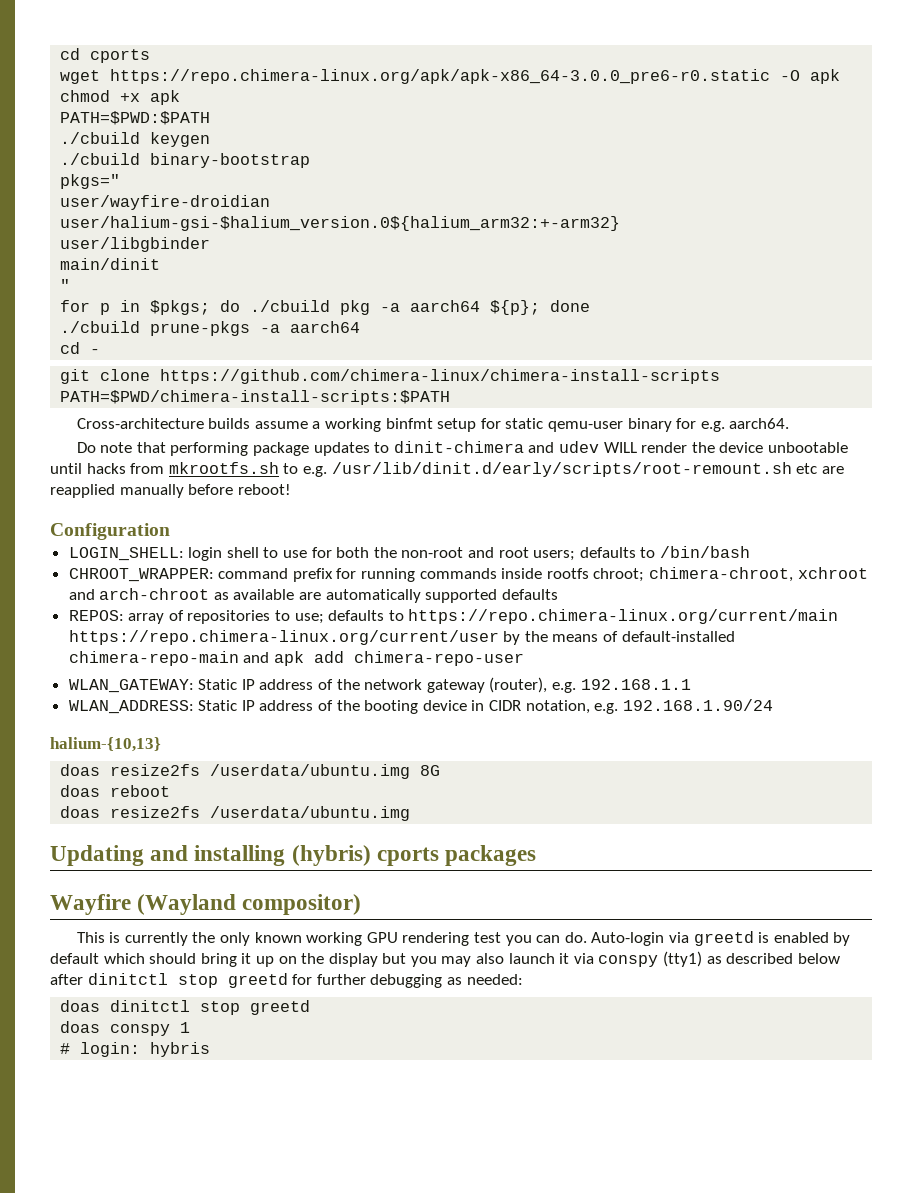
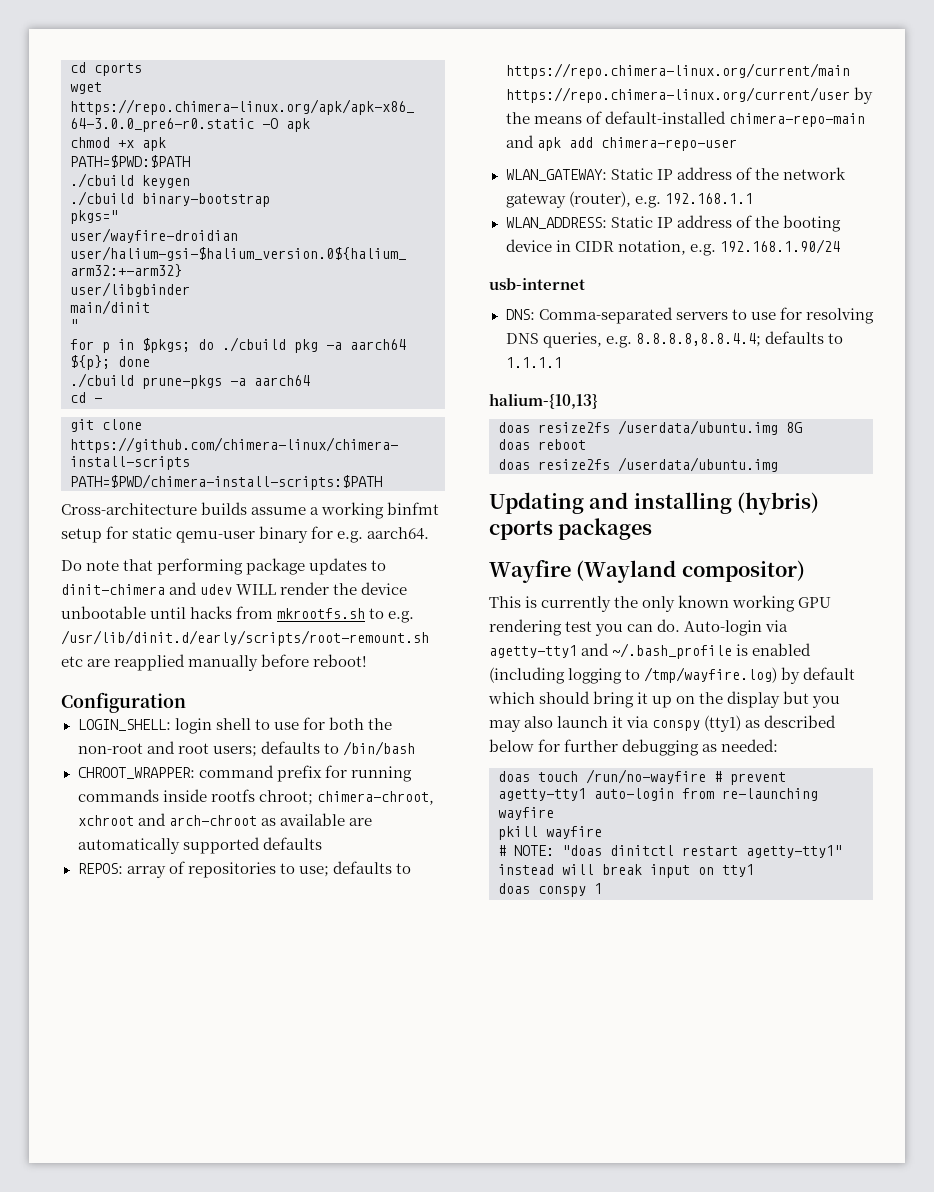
(773, 705) none -> [489,278,585,290] [505,307,874,324] [505,331,843,348] [505,357,562,368] // usb-internet // DNS: Comma-separated servers to use for resolving DNS queries, e.g. 8.8.8.8,8.8.4.4; defaults to 1.1.1.1
[693,931,829,946] greetd is enabled -> [489,643,812,659] [489,667,778,684] agetty-tty1 and ~/.bash_profile is enabled (including logging to /tmp/wayfire.log)
[50,973,288,988] after dinitctl stop greetd -> (534, 745) none
[110,1000,311,1015] dinitctl stop greetd -> [538,769,786,785] [498,788,818,801] [498,807,554,820] [498,826,602,840] [498,845,842,858] [498,864,754,878] touch /run/no-wayfire # prevent agetty-tty1 auto-login from re-launching wayfire // pkill wayfire // # NOTE: "doas dinitctl restart agetty-tty1" instead will break input on tty1
[60,1042,211,1057] // # login: hybris -> (602, 888) none

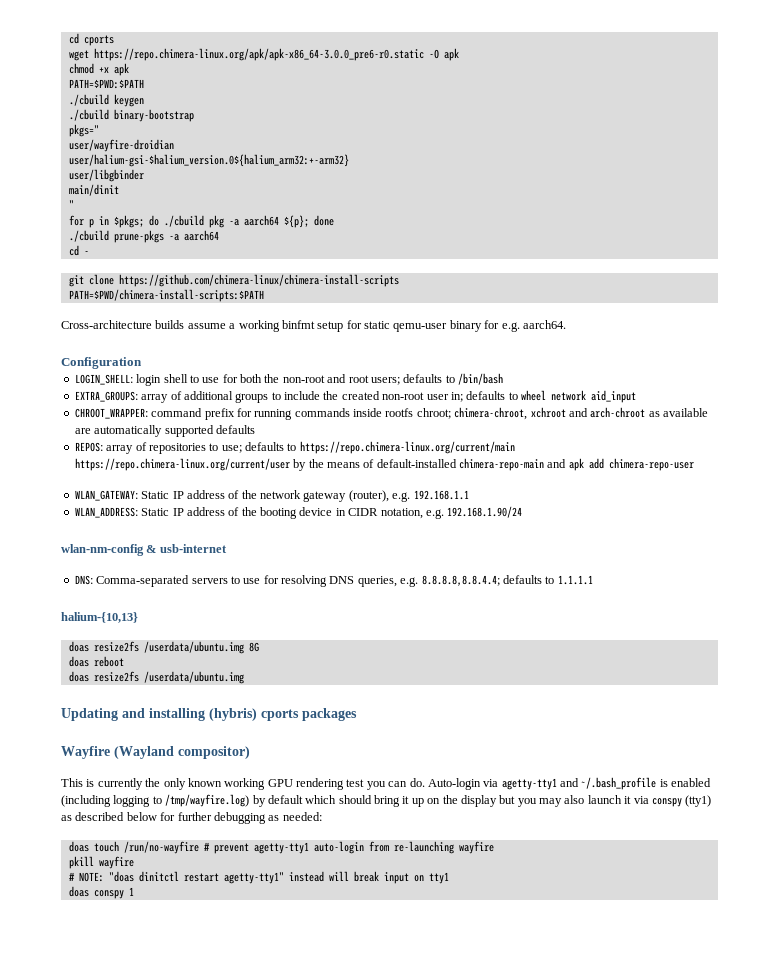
[61,558,387,575] [61,582,408,595] [61,606,415,623] [61,630,429,646] [61,654,368,671] // Do note that performing package updates to dinit-chimera and udev WILL render the device unbootable until hacks from mkrootfs.sh to e.g. /usr/lib/dinit.d/early/scripts/root-remount.sh etc are reapplied manually before reboot! -> (566, 324) none
(415, 748) none -> [74,390,636,403] // EXTRA_GROUPS: array of additional groups to include the created non-root user in; defaults to wheel network aid_input
(840, 246) none -> [61,544,157,556] wlan-nm-config &

